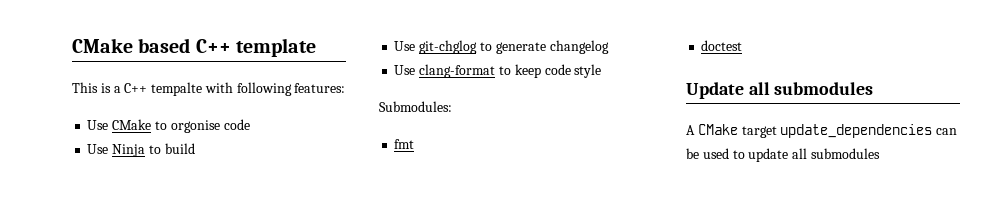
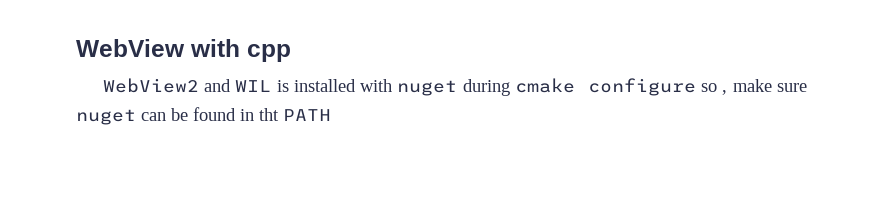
[72,38,316,57] [72,82,346,96] [87,119,250,133] [87,143,195,157] [394,40,609,54] [394,64,602,78] [379,101,452,112] [394,139,415,149] [701,40,743,51] [686,82,874,99] [686,124,958,138] [686,148,880,162] CMake based C++ template // This is a C++ tempalte with following features: // Use CMake to orgonise code // Use Ninja to build // Use git-chglog to generate changelog // Use clang-format to keep code style // Submodules: // fmt // doctest // Update all submodules // A CMake target update_dependencies can be used to update all submodules -> [76,39,291,62] [102,78,807,96] [76,107,331,125] WebView with cpp // WebView2 and WIL is installed with nuget during cmake configure so , make sure nuget can be found in tht PATH

